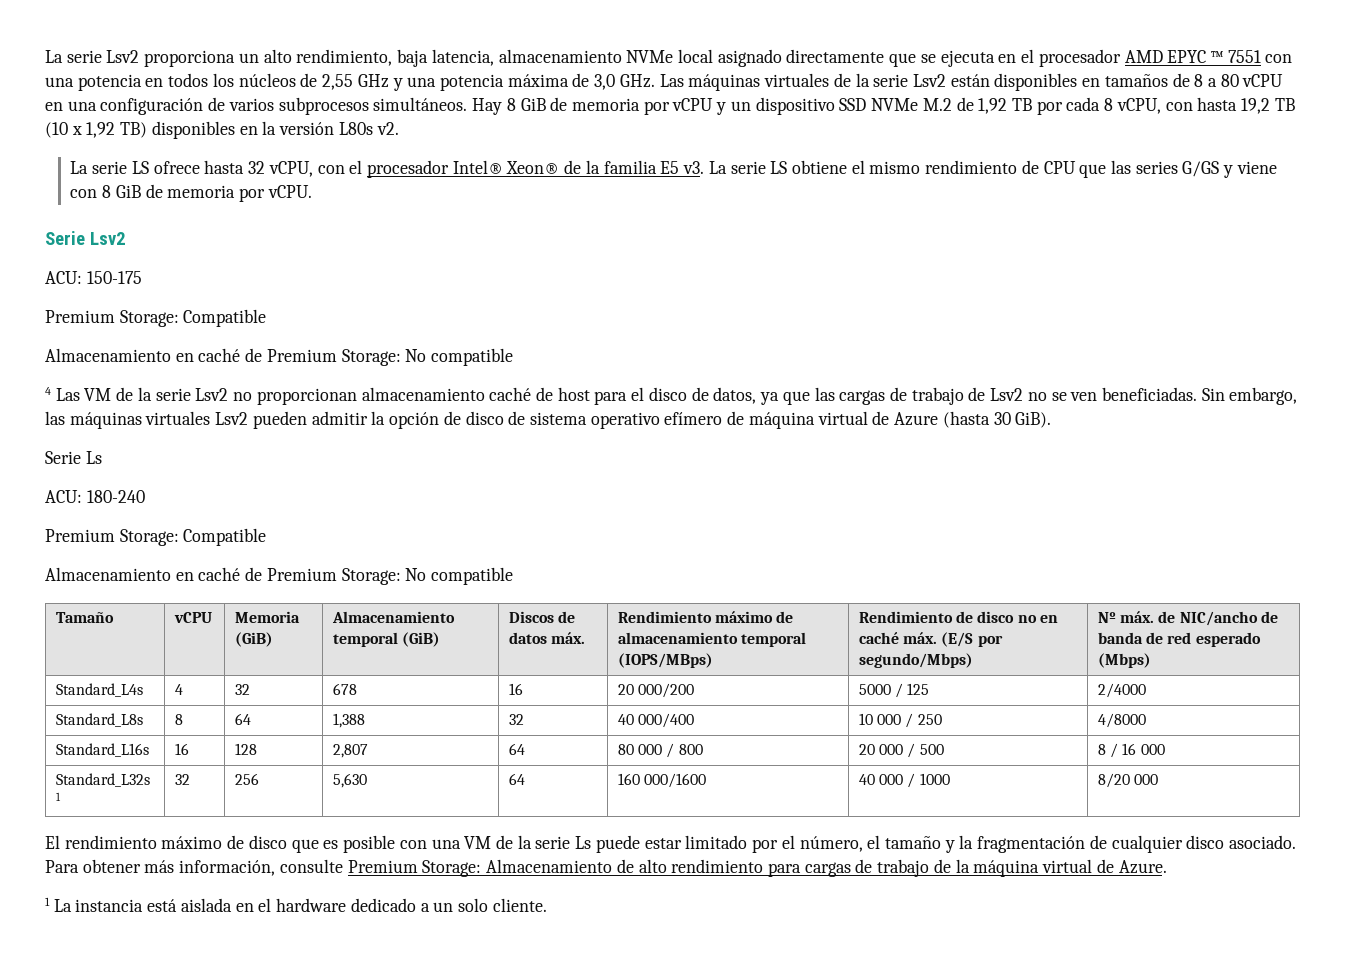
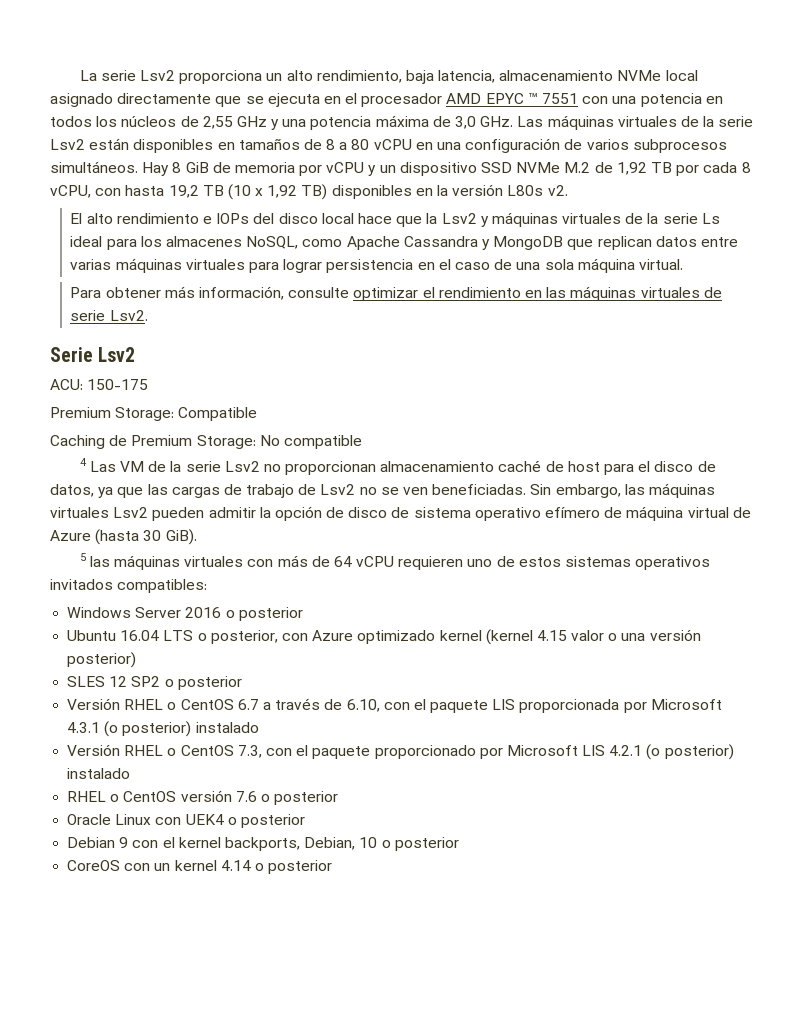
[70,160,1277,178] [70,184,312,202] La serie LS ofrece hasta 32 vCPU, con el procesador Intel® Xeon® de la familia E5 v3. La serie LS obtiene el mismo rendimiento de CPU que las series G/GS y viene con 8 GiB de memoria por vCPU. -> [70,212,720,227] [70,236,738,250] [70,258,683,273] [70,286,722,301] [70,310,148,321] El alto rendimiento e IOPs del disco local hace que la Lsv2 y máquinas virtuales de la serie Ls ideal para los almacenes NoSQL, como Apache Cassandra y MongoDB que replican datos entre varias máquinas virtuales para lograr persistencia en el caso de una sola máquina virtual. // Para obtener más información, consulte optimizar el rendimiento en las máquinas virtuales de serie Lsv2.
[45,348,241,362] Almacenamiento en caché -> [50,435,105,449] Caching
[45,451,102,464] [45,490,145,503] [45,528,267,546] [45,567,514,585] [55,612,114,623] [173,612,212,623] [234,611,300,623] [234,632,273,647] [331,611,455,623] [332,632,441,647] [508,611,576,623] [508,632,586,644] [617,611,794,623] [617,632,807,647] [617,653,713,668] [858,611,1059,623] [858,632,1003,647] [858,653,973,668] [1097,611,1279,626] [1097,632,1261,647] [1097,653,1151,668] [55,683,143,697] [174,684,183,695] [234,684,250,695] [332,683,357,695] [508,683,523,695] [617,683,695,698] [858,683,930,698] [1097,683,1146,698] [55,713,143,727] [174,714,183,725] [234,713,251,725] [332,713,365,728] [508,714,524,725] [617,713,695,728] [858,713,942,728] [1097,713,1146,728] [55,743,149,757] [174,743,189,755] [234,743,257,755] [332,744,368,758] [508,743,525,755] [617,743,703,758] [858,743,944,758] [1097,743,1165,758] [55,773,150,787] [55,792,61,801] [174,774,190,785] [234,773,259,785] [332,773,367,788] [508,773,525,785] [617,773,707,788] [858,773,950,788] [1097,773,1159,788] [45,835,1297,853] [45,859,1167,877] [45,897,547,912] Serie Ls // ACU: 180-240 // Premium Storage: Compatible // Almacenamiento en caché de Premium Storage: No compatible // Tamaño | vCPU | Memoria (GiB) | Almacenamiento temporal (GiB) | Discos de datos máx. | Rendimiento máximo de almacenamiento temporal (IOPS/MBps) | Rendimiento de disco no en caché máx. (E/S por segundo/Mbps) | Nº máx. de NIC/ancho de banda de red esperado (Mbps) // Standard_L4s | 4 | 32 | 678 | 16 | 20 000/200 | 5000 / 125 | 2/4000 // Standard_L8s | 8 | 64 | 1,388 | 32 | 40 000/400 | 10 000 / 250 | 4/8000 // Standard_L16s | 16 | 128 | 2,807 | 64 | 80 000 / 800 | 20 000 / 500 | 8 / 16 000 // Standard_L32s 1 | 32 | 256 | 5,630 | 64 | 160 000/1600 | 40 000 / 1000 | 8/20 000 // El rendimiento máximo de disco que es posible con una VM de la serie Ls puede estar limitado por el número, el tamaño y la fragmentación de cualquier disco asociado. Para obtener más información, consulte Premium Storage: Almacenamiento de alto rendimiento para cargas de trabajo de la máquina virtual de Azure. // 1 La instancia está aislada en el hardware dedicado a un solo cliente. -> [79,553,711,570] [50,579,208,593] [67,607,303,621] [67,629,701,645] [67,652,137,668] [67,676,242,690] [67,698,722,713] [67,721,259,737] [67,744,734,760] [67,768,131,779] [67,790,339,805] [67,814,305,828] [67,837,459,851] [67,860,333,874] 5 las máquinas virtuales con más de 64 vCPU requieren uno de estos sistemas operativos invitados compatibles: // Windows Server 2016 o posterior // Ubuntu 16.04 LTS o posterior, con Azure optimizado kernel (kernel 4.15 valor o una versión posterior) // SLES 12 SP2 o posterior // Versión RHEL o CentOS 6.7 a través de 6.10, con el paquete LIS proporcionada por Microsoft 4.3.1 (o posterior) instalado // Versión RHEL o CentOS 7.3, con el paquete proporcionado por Microsoft LIS 4.2.1 (o posterior) instalado // RHEL o CentOS versión 7.6 o posterior // Oracle Linux con UEK4 o posterior // Debian 9 con el kernel backports, Debian, 10 o posterior // CoreOS con un kernel 4.14 o posterior

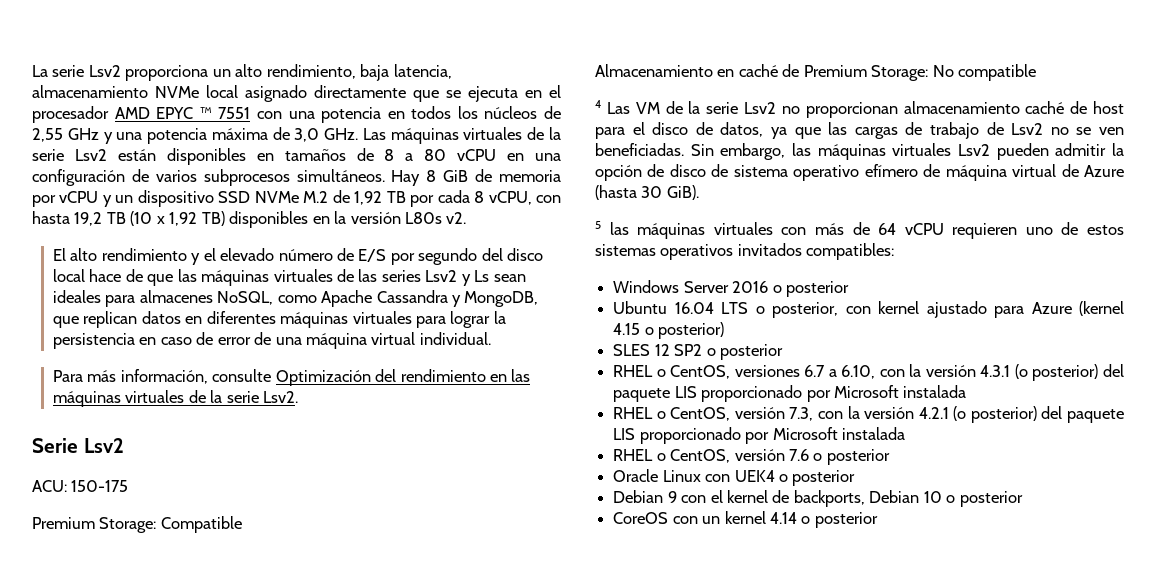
[203,212,720,227] [70,236,162,250] e IOPs del disco local hace que la Lsv2 y máquinas virtuales de la serie Ls ideal para los -> [191,248,544,265] [52,269,526,286] [52,290,136,307] y el elevado número de E/S por segundo del disco local hace de que las máquinas virtuales de las series Lsv2 y Ls sean ideales para
[493,236,564,250] MongoDB -> [464,291,539,307] MongoDB,
[700,237,738,247] [70,259,112,270] entre varias -> [185,311,276,324] en diferentes
(323, 266) none -> [493,311,506,324] la
[438,259,451,270] el -> (157, 341) none
[516,258,683,273] una sola máquina virtual. -> [217,332,491,349] error de una máquina virtual individual.
[105,287,161,298] obtener -> (83, 376) none
[353,287,435,301] optimizar el -> [275,369,397,386] Optimización del
(722, 292) none -> [210,390,223,403] la
[50,435,105,449] Caching -> [595,64,778,77] Almacenamiento en caché
[312,629,701,645] Azure optimizado kernel (kernel 4.15 valor o una versión -> [878,301,1124,318] [613,323,654,335] kernel ajustado para Azure (kernel 4.15 o
[67,698,722,713] [67,721,259,737] [67,744,734,760] [67,768,131,779] [67,791,177,802] Versión RHEL o CentOS 6.7 a través de 6.10, con el paquete LIS proporcionada por Microsoft 4.3.1 (o posterior) instalado // Versión RHEL o CentOS 7.3, con el paquete proporcionado por Microsoft LIS 4.2.1 (o posterior) instalado // RHEL o CentOS -> [613,364,1124,381] [613,385,967,402] [613,406,1124,423] [613,427,905,444] [613,449,731,463] RHEL o CentOS, versiones 6.7 a 6.10, con la versión 4.3.1 (o posterior) del paquete LIS proporcionado por Microsoft instalada // RHEL o CentOS, versión 7.3, con la versión 4.2.1 (o posterior) del paquete LIS proporcionado por Microsoft instalada // RHEL o CentOS,
[224,837,356,851] backports, Debian, -> [772,490,920,507] de backports, Debian

